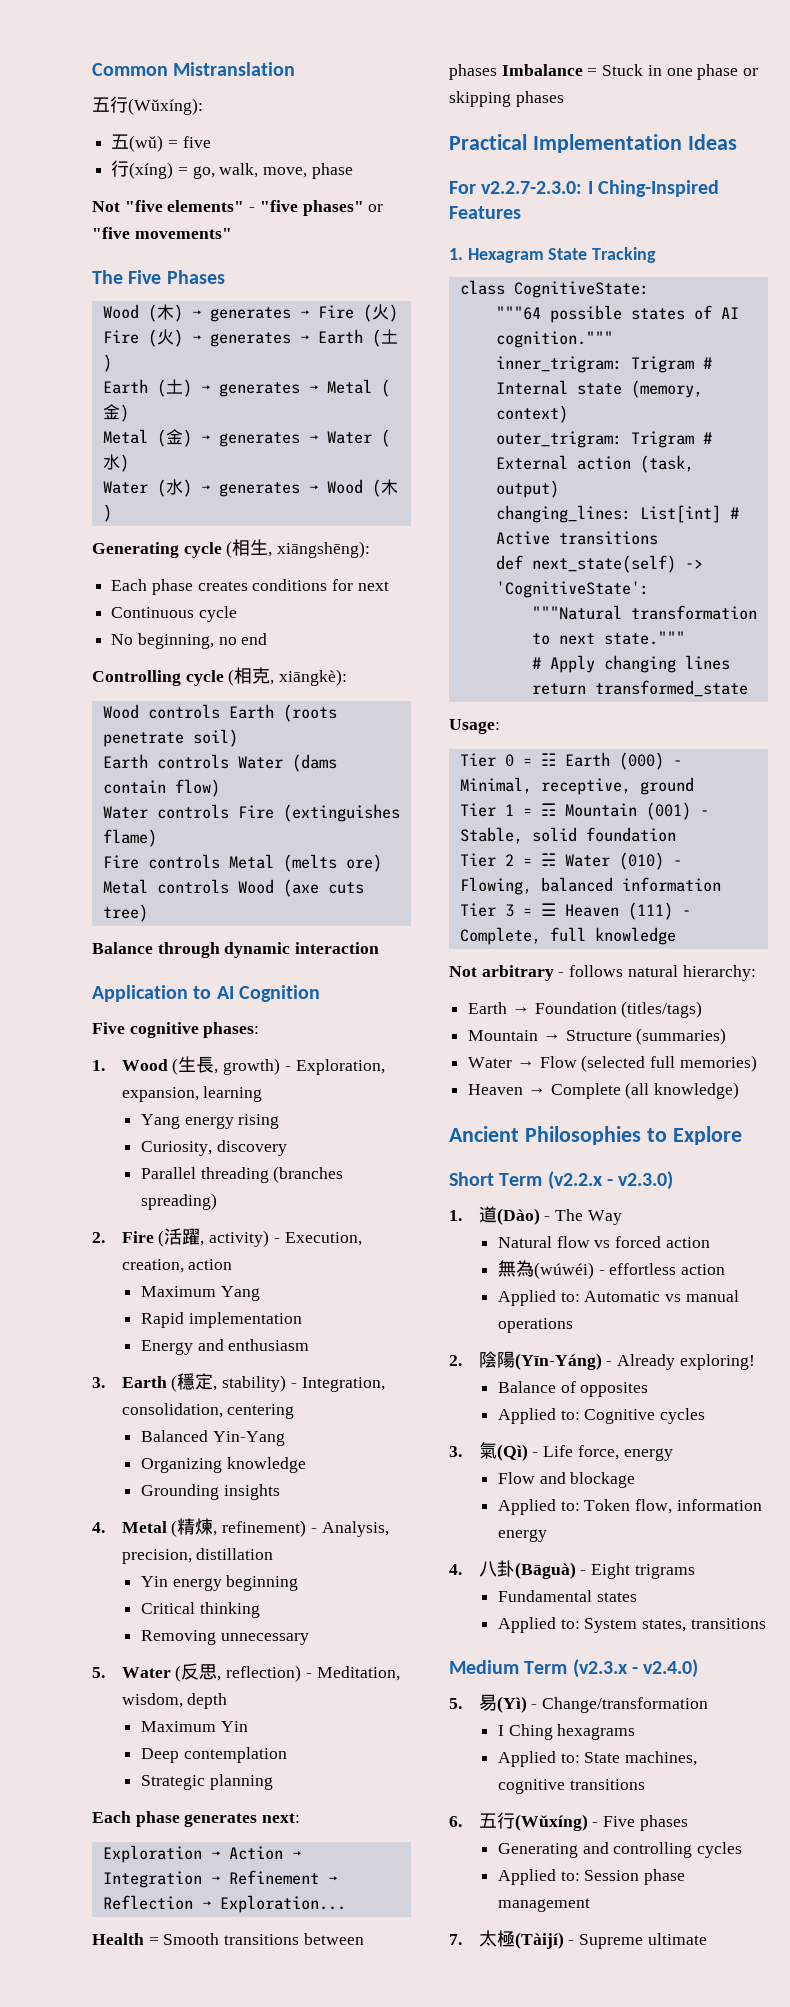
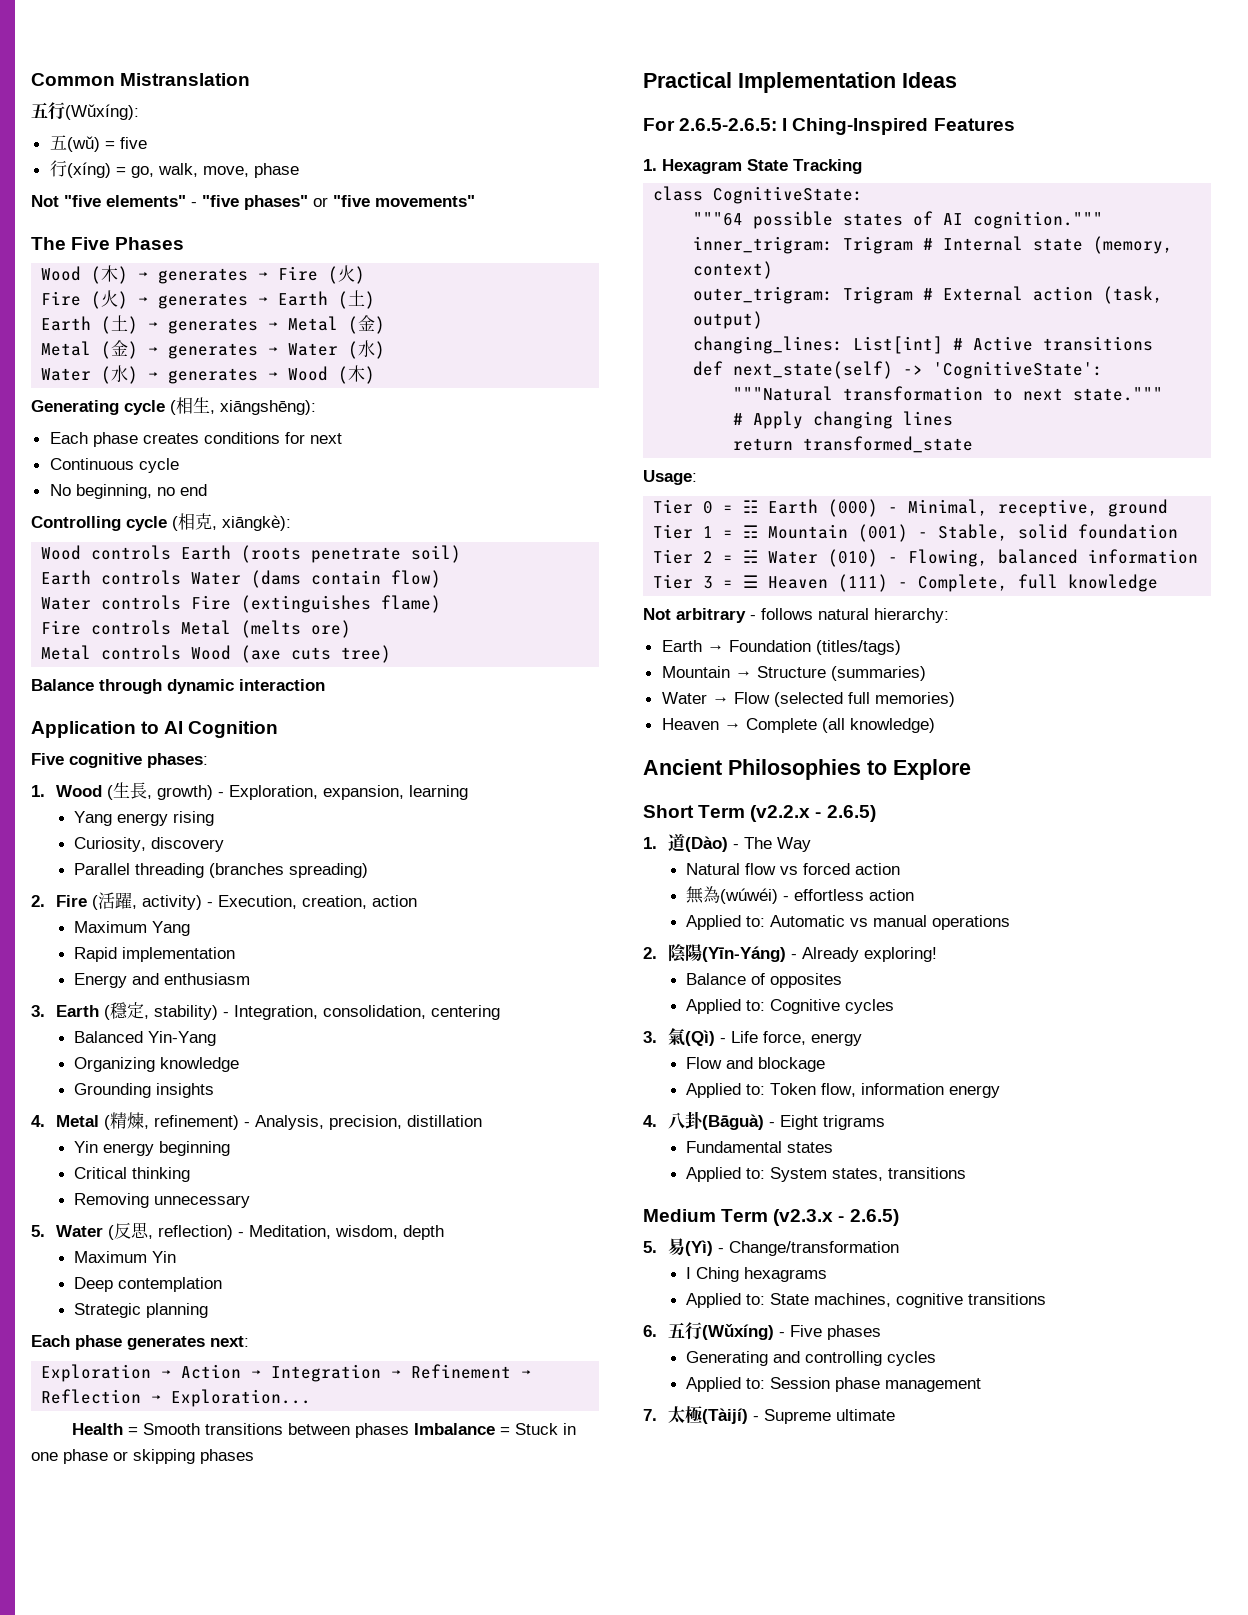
[481,181,583,194] v2.2.7-2.3.0: -> [679,118,778,131] 2.6.5-2.6.5:
[618,1171,674,1190] v2.3.0) -> [826,805,876,822] 2.6.5)
[643,1659,699,1678] v2.4.0) -> [849,1209,899,1226] 2.6.5)

